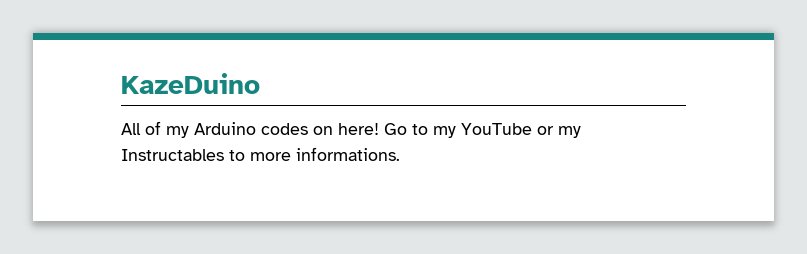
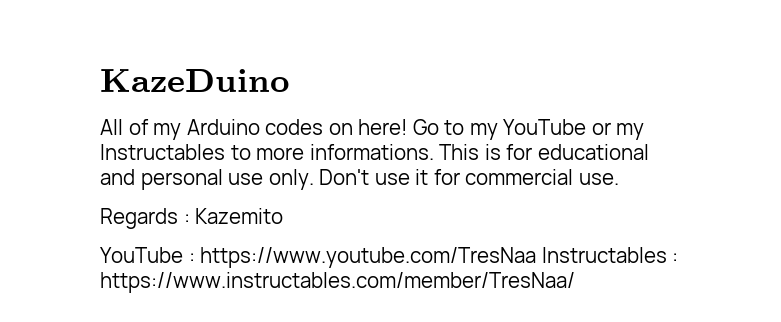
(400, 154) none -> [439,144,649,160] [100,169,619,190] [100,208,284,229] [100,247,679,268] [100,272,575,293] This is for educational and personal use only. Don't use it for commercial use. // Regards : Kazemito // YouTube : https://www.youtube.com/TresNaa Instructables : https://www.instructables.com/member/TresNaa/

